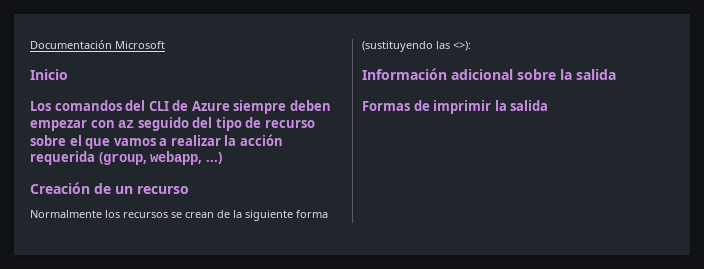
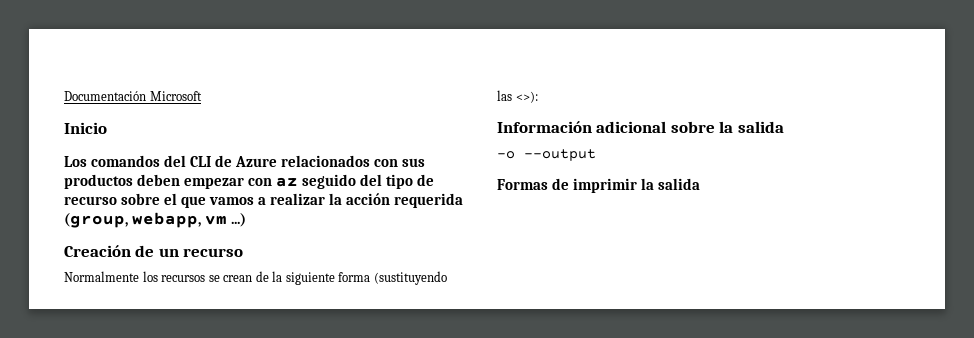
[233,100,287,114] siempre -> [281,155,426,167] [64,174,133,189] relacionados con sus productos
(203, 158) none -> [205,215,228,225] vm
(616, 74) none -> [497,149,596,161] // -o --output

